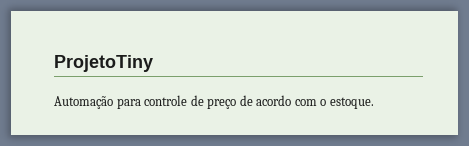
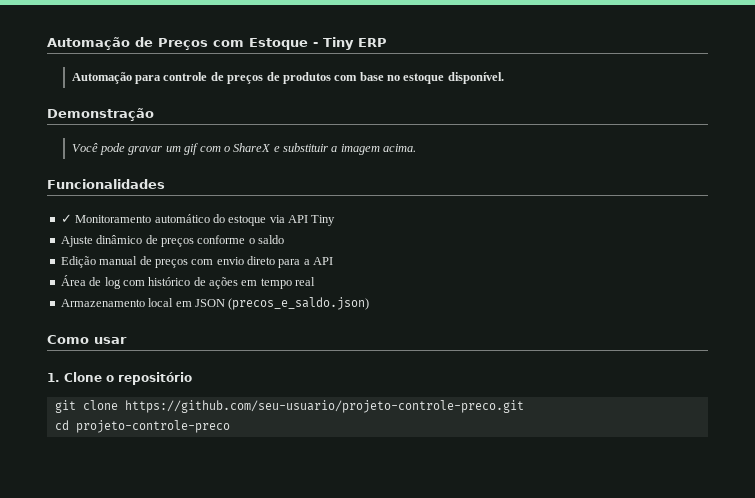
[54,55,153,72] [54,95,374,109] ProjetoTiny // Automação para controle de preço de acordo com o estoque. -> [47,37,387,50] [71,72,504,84] [47,108,154,121] [71,143,417,155] [47,179,165,189] [60,214,336,226] [60,235,284,247] [60,256,334,268] [60,275,316,289] [60,297,370,310] [47,335,127,344] [47,372,192,385] [54,400,524,413] [54,420,230,433] Automação de Preços com Estoque - Tiny ERP // Automação para controle de preços de produtos com base no estoque disponível. // Demonstração // Você pode gravar um gif com o ShareX e substituir a imagem acima. // Funcionalidades // ✓ Monitoramento automático do estoque via API Tiny // Ajuste dinâmico de preços conforme o saldo // Edição manual de preços com envio direto para a API // Área de log com histórico de ações em tempo real // Armazenamento local em JSON (precos_e_saldo.json) // Como usar // 1. Clone o repositório // git clone https://github.com/seu-usuario/projeto-controle-preco.git // cd projeto-controle-preco

